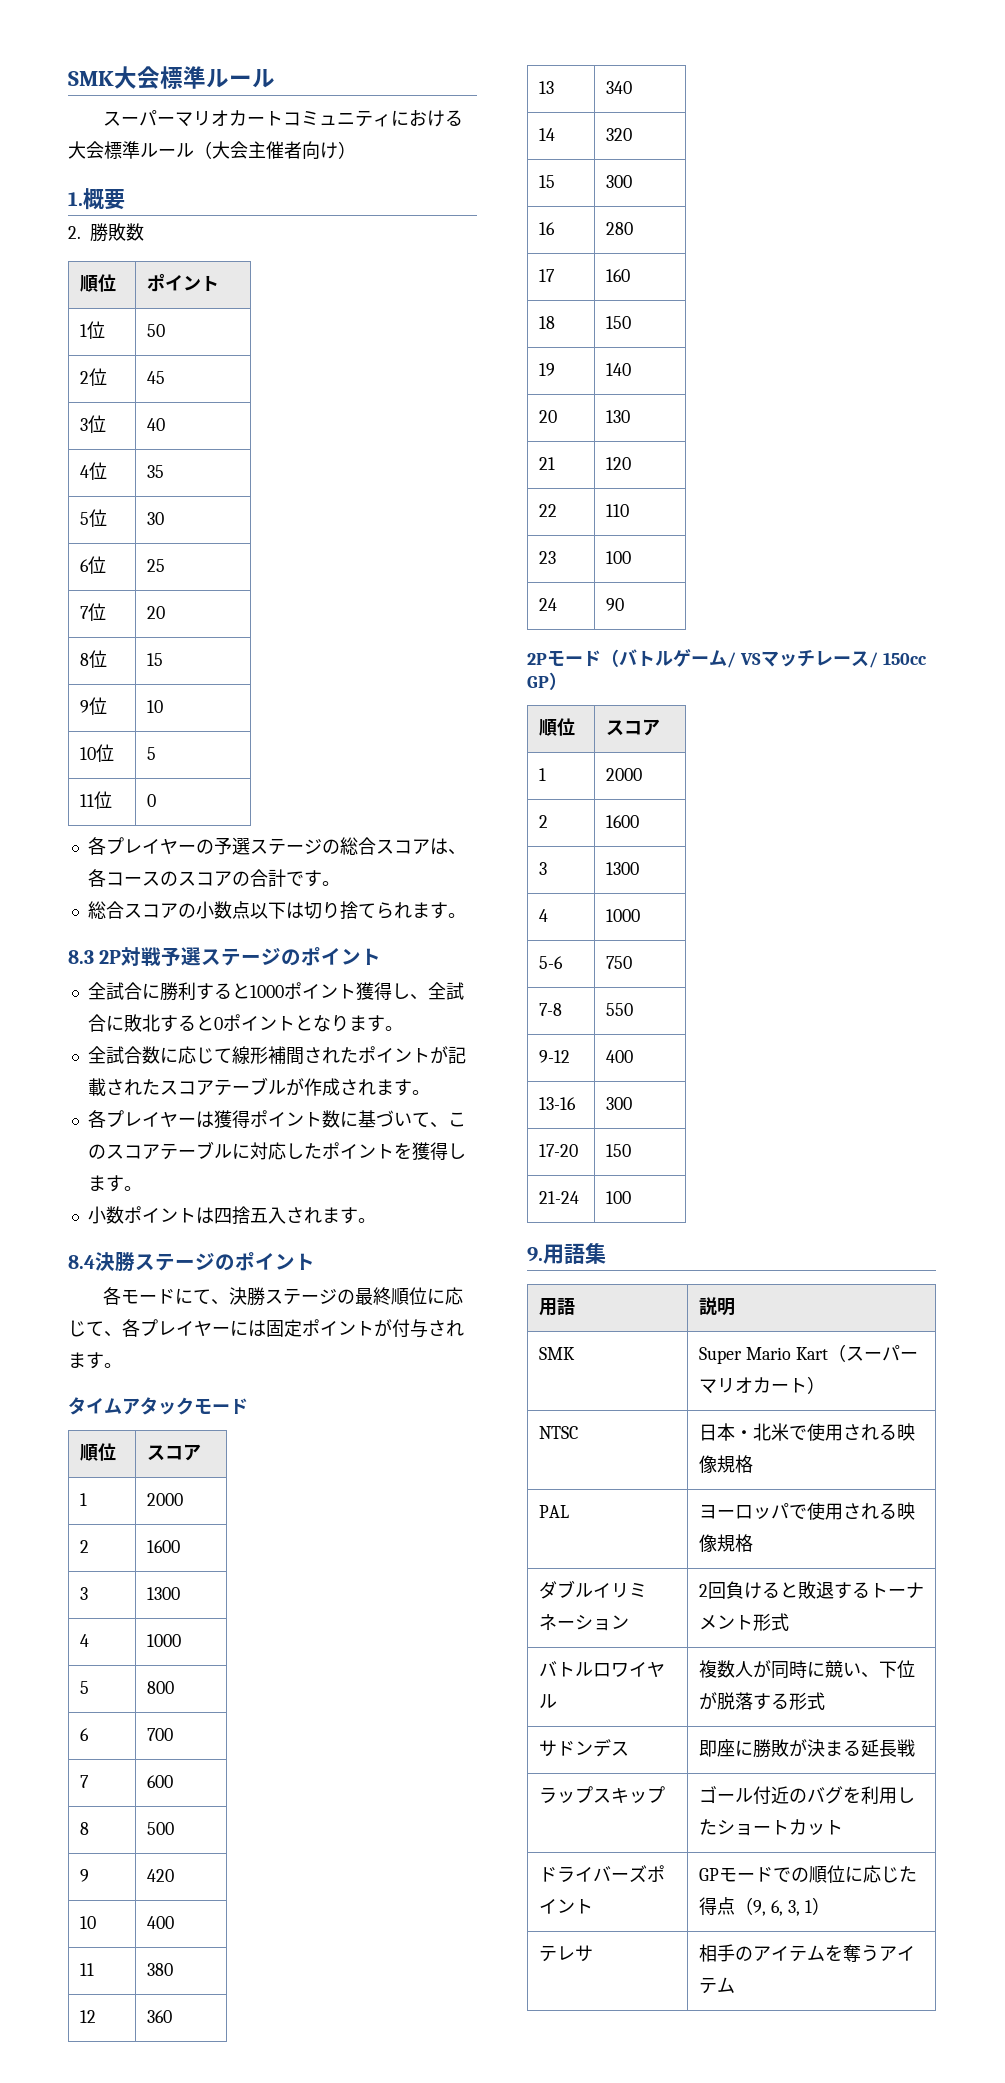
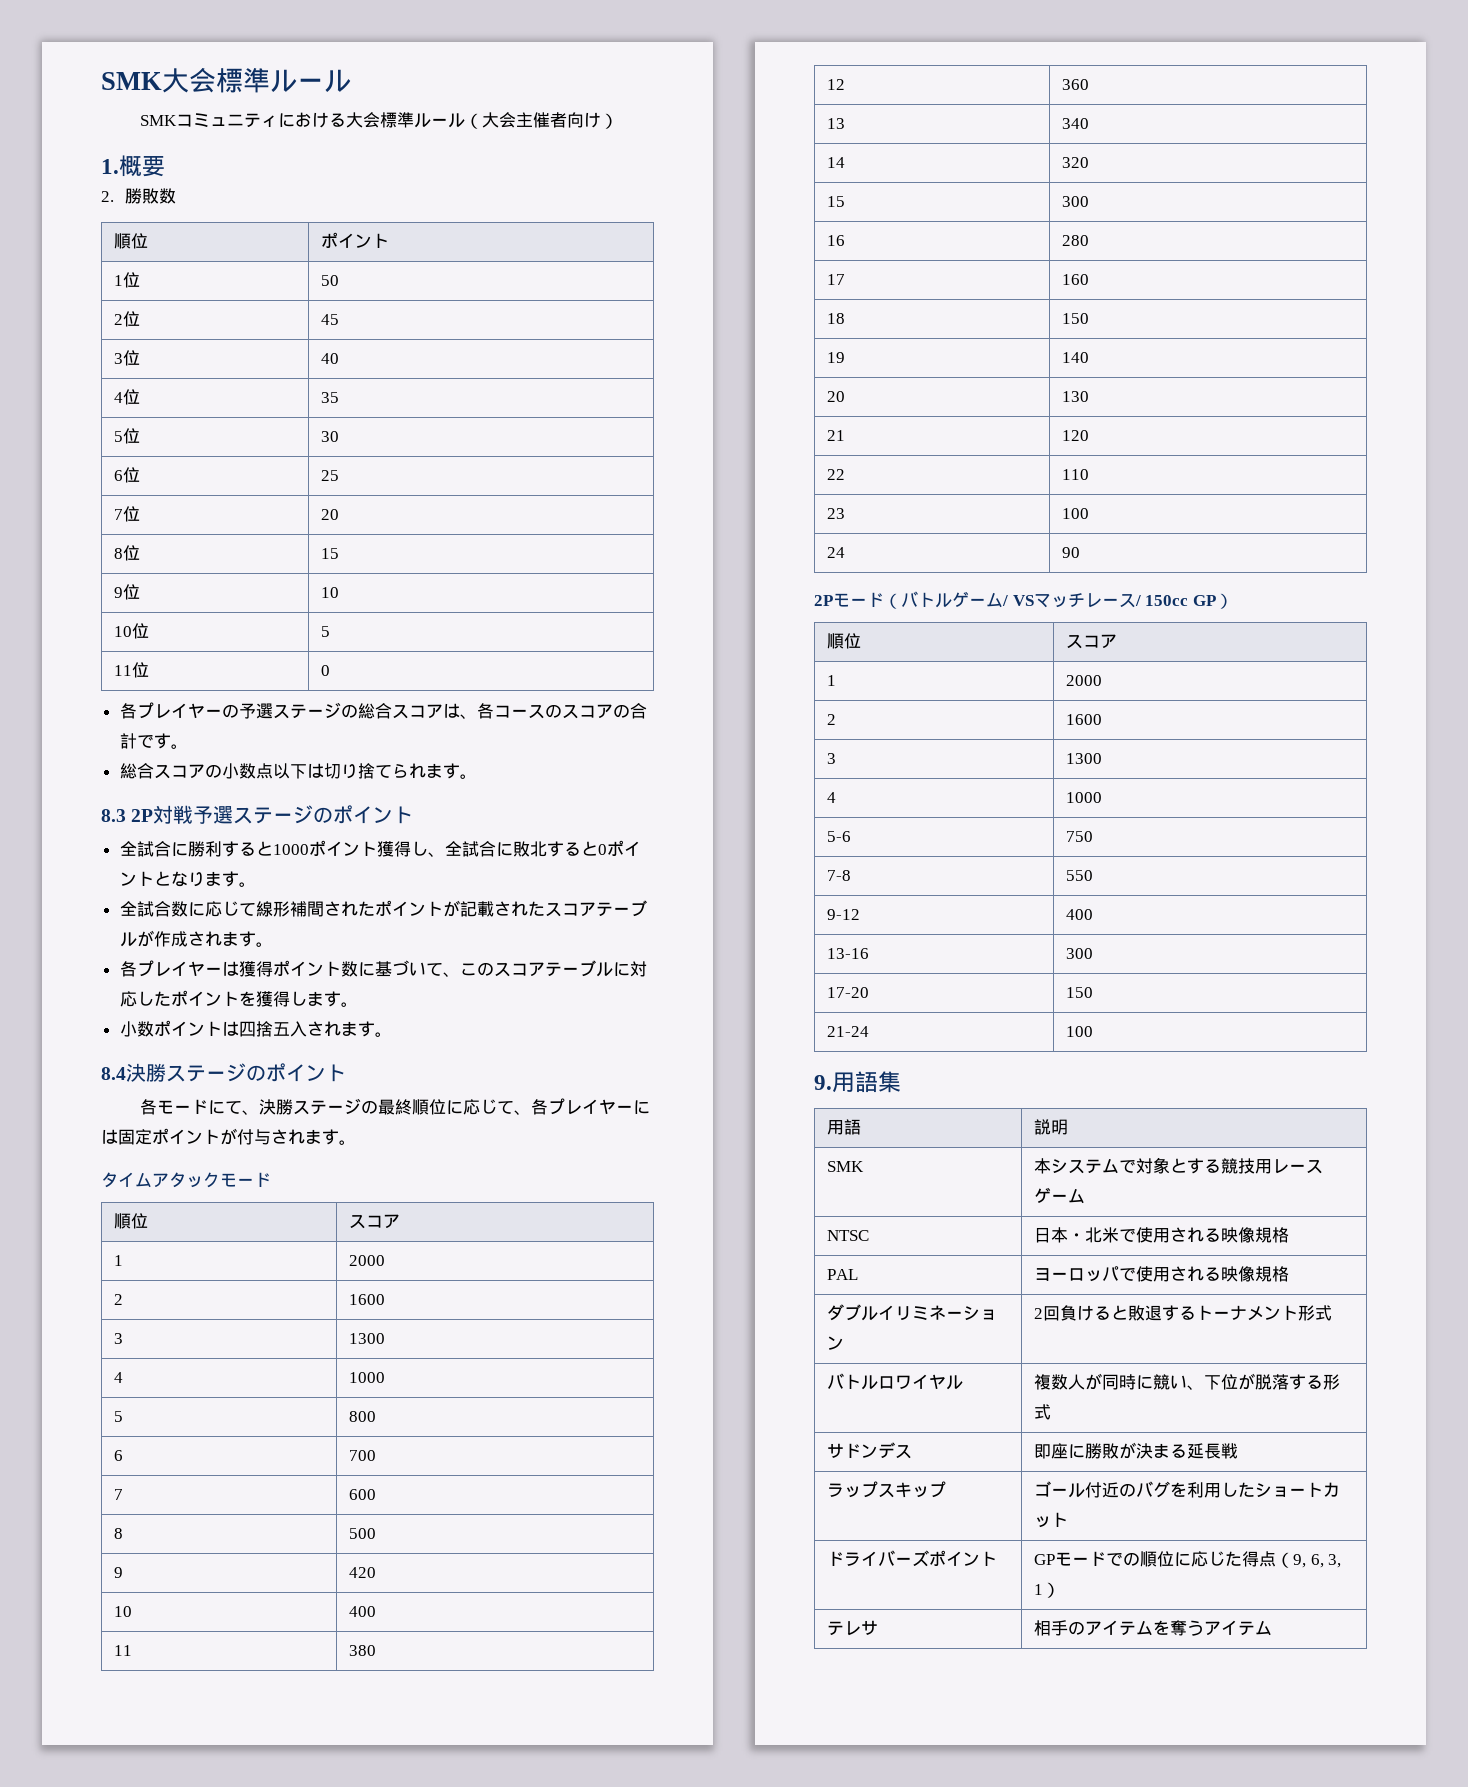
[102,110,283,127] スーパーマリオカート -> [140,115,178,126] SMK
[698,1344,918,1364] [698,1376,825,1394] Super Mario Kart（スーパーマリオカート） -> [1034,1157,1324,1174] [1034,1187,1086,1204] 本システムで対象とする競技用レースゲーム

